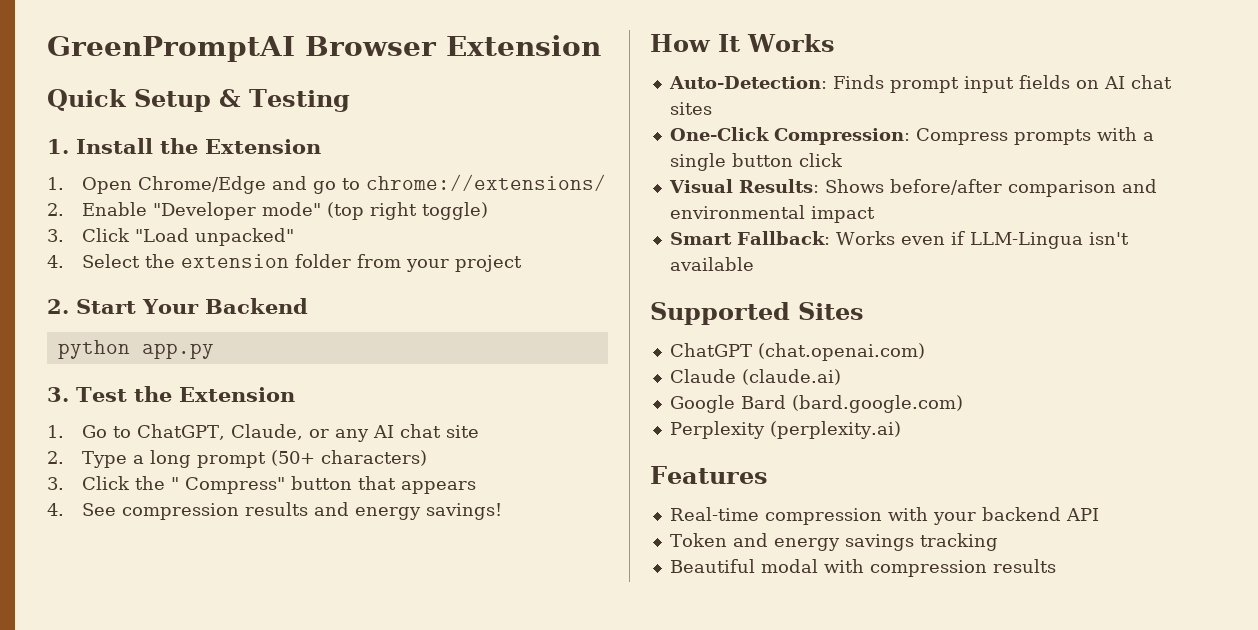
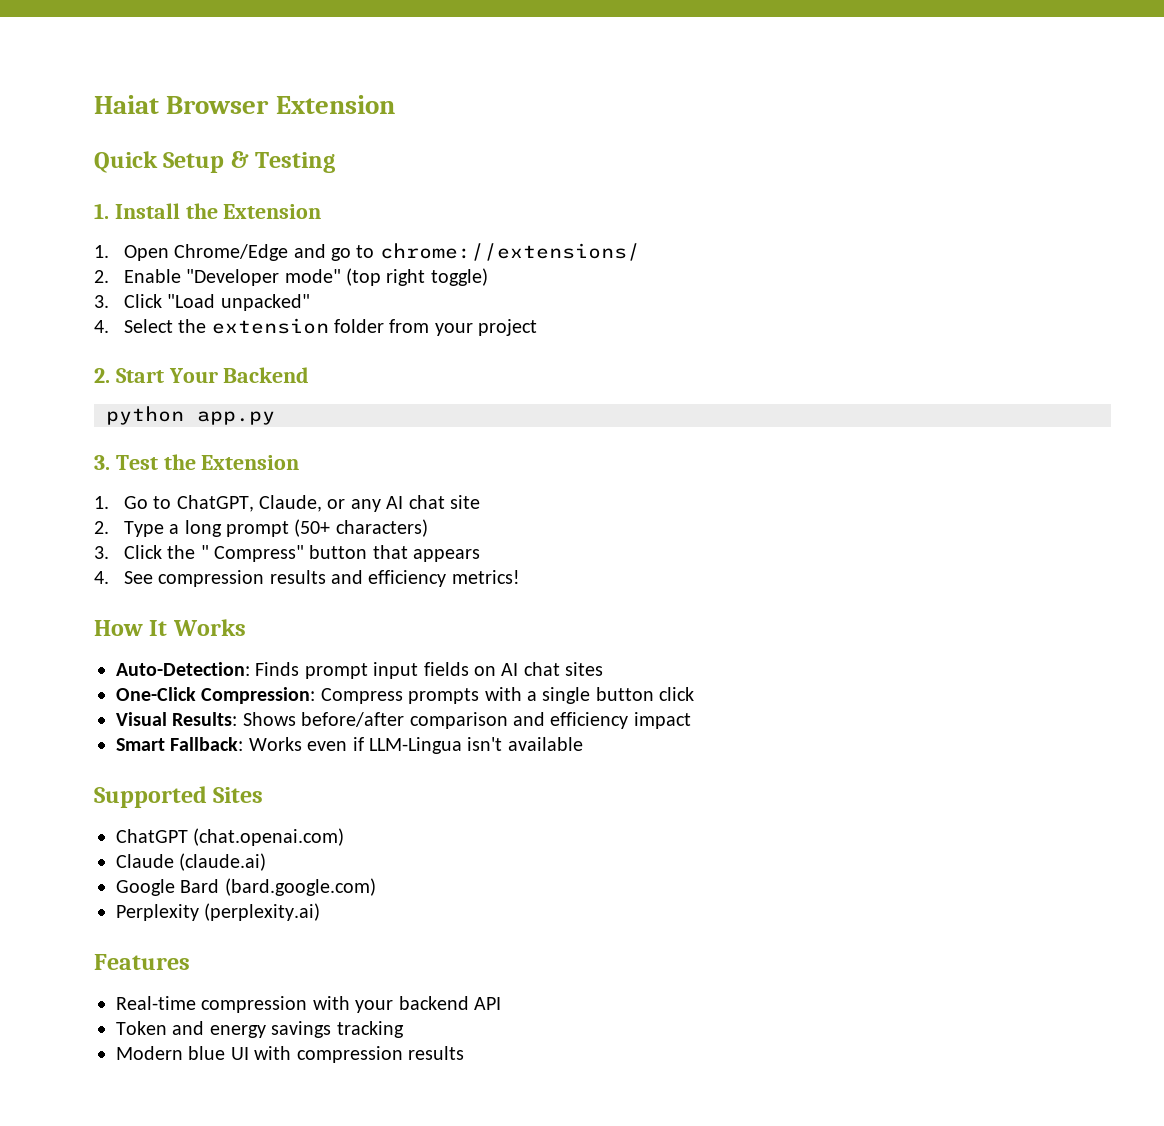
[47,36,295,62] GreenPromptAI -> [94,95,159,114] Haiat
[354,503,502,520] energy savings! -> [368,570,520,587] efficiency metrics!
[669,205,805,219] environmental -> [550,712,629,729] efficiency
[669,559,818,573] Beautiful modal -> [116,1046,249,1060] Modern blue UI

